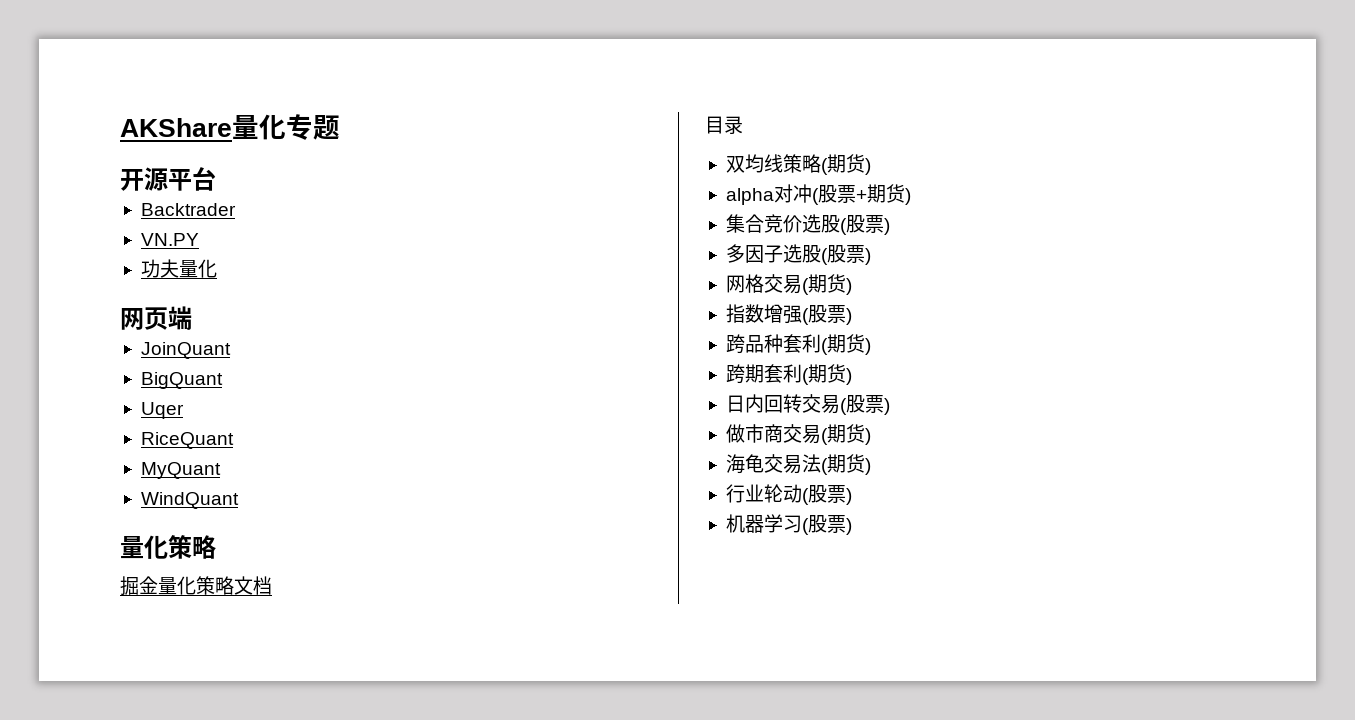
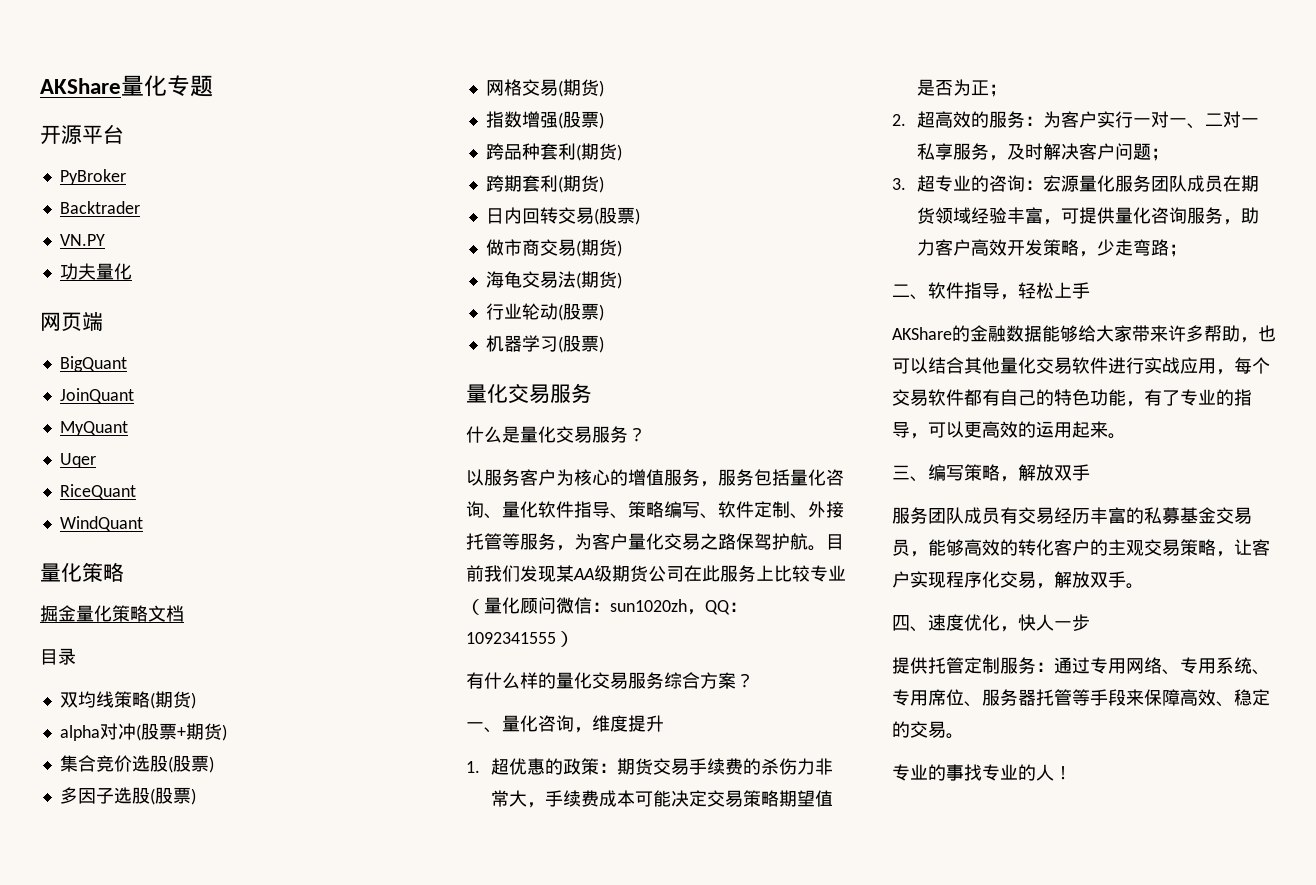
(216, 179) none -> [59,169,126,185] // PyBroker
(192, 318) none -> [59,356,127,372] // BigQuant
[140,372,223,389] BigQuant -> [59,421,128,436] MyQuant
[140,462,221,479] // MyQuant -> (136, 492) none
(852, 526) none -> [466,383,592,404] [466,426,646,443] [466,469,844,487] [466,501,844,519] [466,533,844,551] [466,565,846,582] [466,597,747,615] [466,631,574,647] [466,672,754,689] [466,715,664,733] [466,758,833,775] [490,790,833,808] [916,79,1007,97] [892,111,1259,129] [916,143,1169,161] [892,175,1259,192] [916,207,1259,225] [916,239,1187,257] [892,282,1090,300] [892,325,1276,343] [892,357,1270,375] [892,389,1252,407] [892,421,1126,439] [892,464,1090,482] [892,507,1252,524] [892,539,1270,557] [892,571,1144,589] [892,614,1090,632] [892,657,1270,675] [892,689,1270,707] [892,721,964,739] [892,764,1072,781] // 量化交易服务 // 什么是量化交易服务？ // 以服务客户为核心的增值服务，服务包括量化咨询、量化软件指导、策略编写、软件定制、外接托管等服务，为客户量化交易之路保驾护航。目前我们发现某AA级期货公司在此服务上比较专业（量化顾问微信：sun1020zh，QQ：1092341555） // 有什么样的量化交易服务综合方案？ // 一、量化咨询，维度提升 // 1.超优惠的政策：期货交易手续费的杀伤力非常大，手续费成本可能决定交易策略期望值是否为正； // 2.超高效的服务：为客户实行一对一、二对一私享服务，及时解决客户问题； // 3.超专业的咨询：宏源量化服务团队成员在期货领域经验丰富，可提供量化咨询服务，助力客户高效开发策略，少走弯路； // 二、软件指导，轻松上手 // AKShare的金融数据能够给大家带来许多帮助，也可以结合其他量化交易软件进行实战应用，每个交易软件都有自己的特色功能，有了专业的指导，可以更高效的运用起来。 // 三、编写策略，解放双手 // 服务团队成员有交易经历丰富的私募基金交易员，能够高效的转化客户的主观交易策略，让客户实现程序化交易，解放双手。 // 四、速度优化，快人一步 // 提供托管定制服务：通过专用网络、专用系统、专用席位、服务器托管等手段来保障高效、稳定的交易。 // 专业的事找专业的人！

